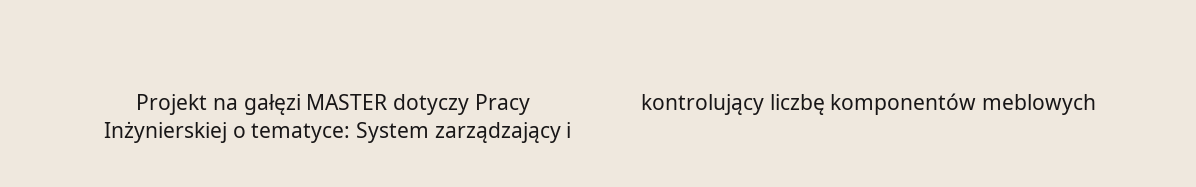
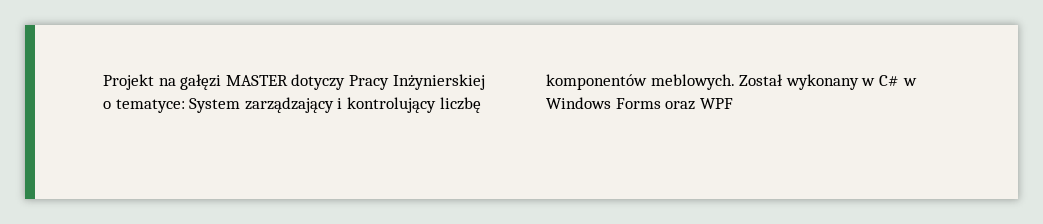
[982,94,1097,115] meblowych -> [650,74,917,90] [546,97,733,110] meblowych. Został wykonany w C# w Windows Forms oraz WPF

